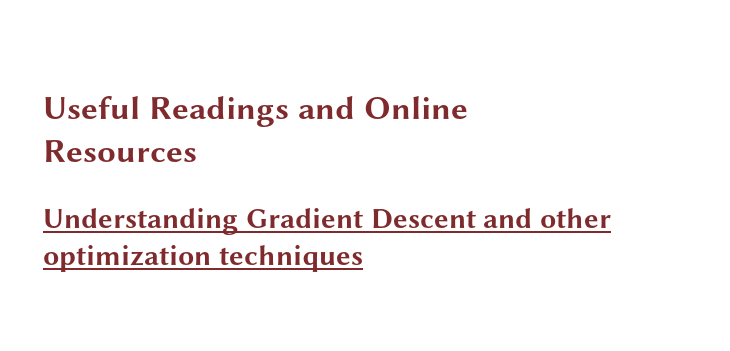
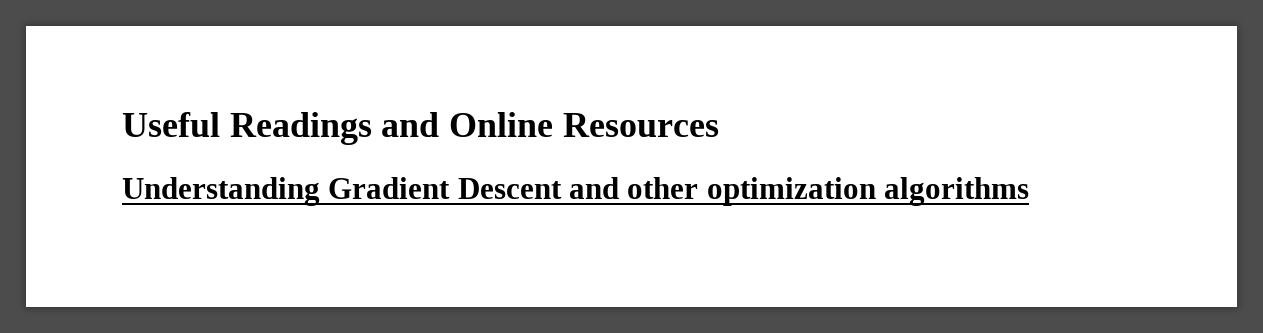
[218,245,363,272] techniques -> [884,177,1030,206] algorithms

